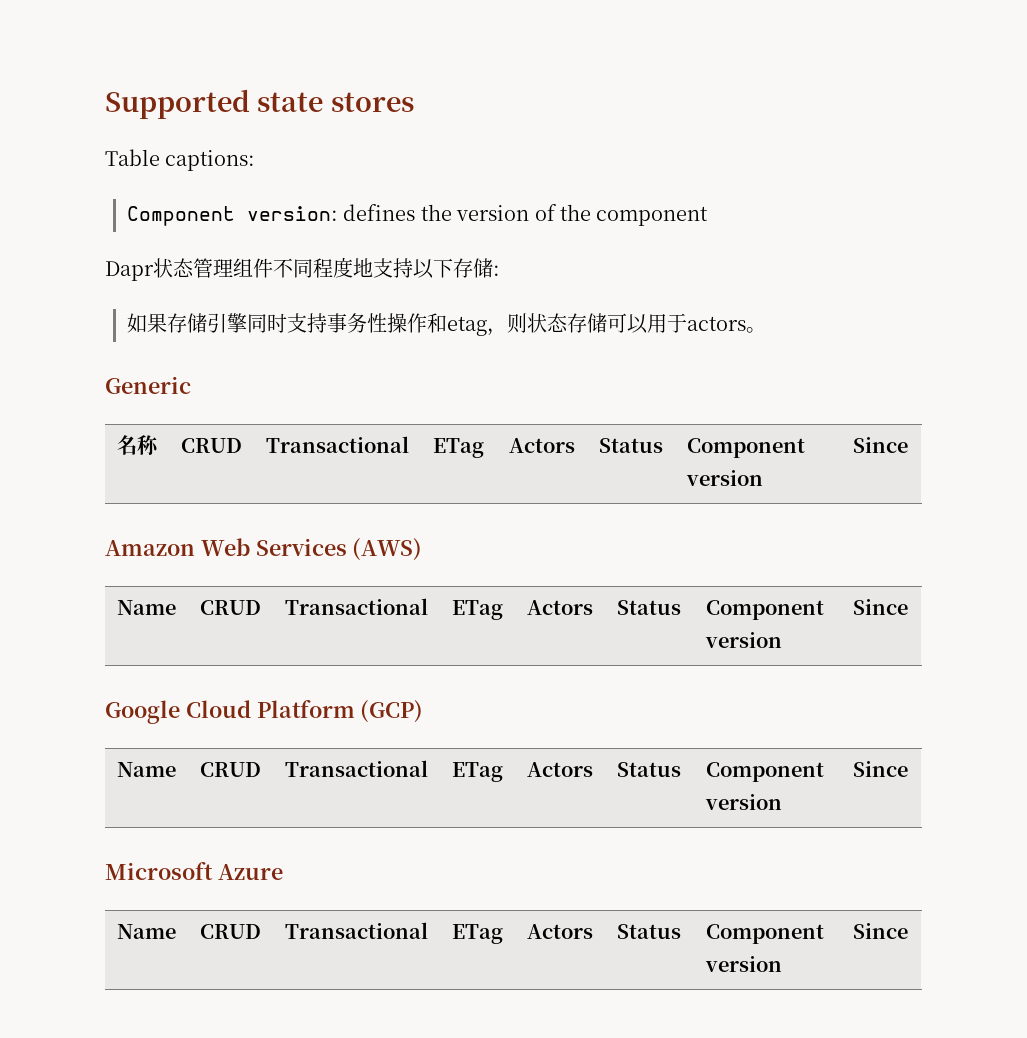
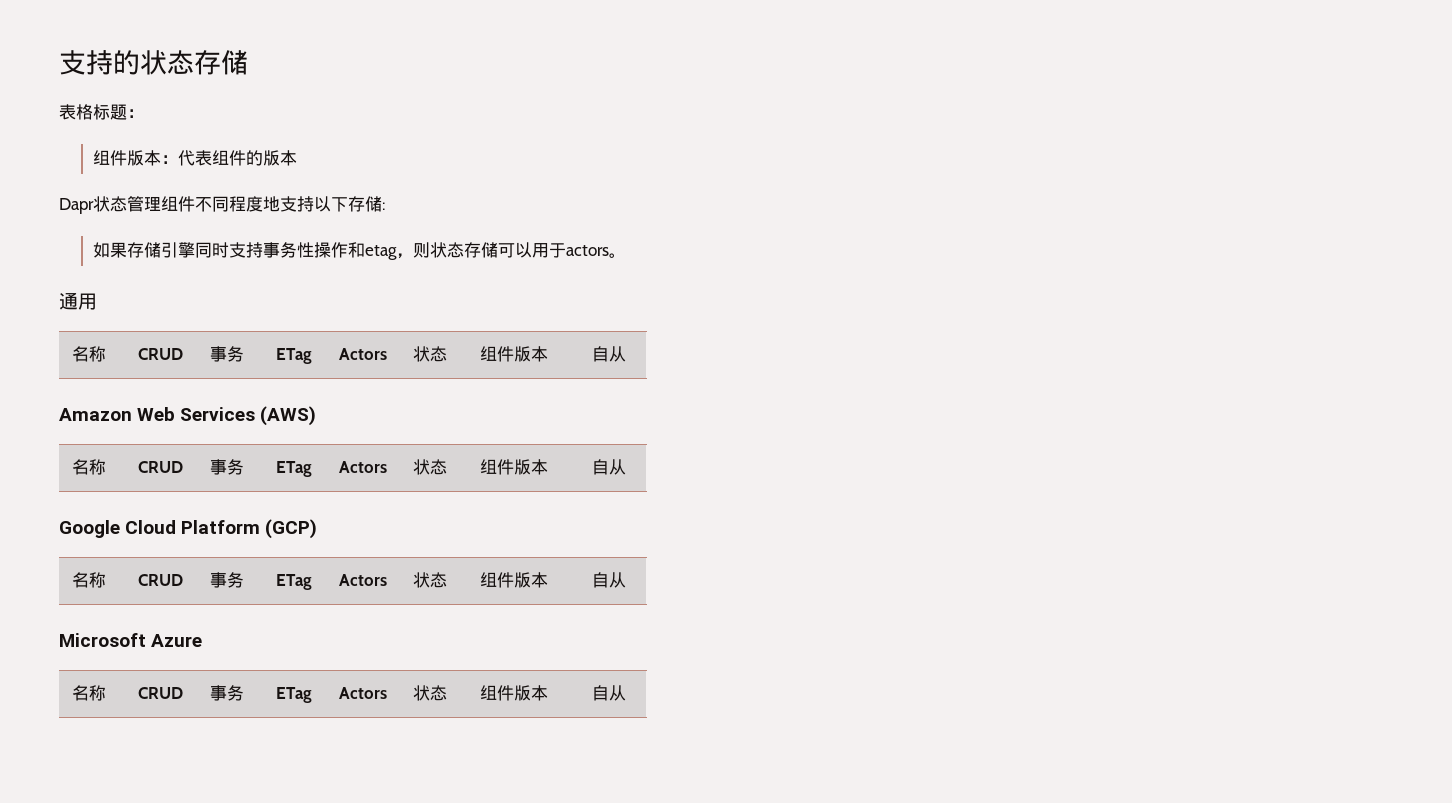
[105,89,414,119] [105,149,256,171] [127,204,709,226] Supported state stores // Table captions: // Component version: defines the version of the component -> [59,50,248,75] [59,104,144,120] [92,150,297,166] 支持的状态存储 // 表格标题： // 组件版本：代表组件的版本
[105,376,191,394] [116,435,159,455] [180,438,242,453] [265,436,409,453] [432,438,484,458] [508,438,575,453] [598,438,663,453] [686,438,805,458] [685,470,763,486] [852,437,908,453] Generic // 名称 | CRUD | Transactional | ETag | Actors | Status | Component version | Since -> [59,293,97,310] [71,346,106,362] [137,348,183,360] [209,346,244,362] [275,348,312,364] [338,348,387,360] [412,346,447,362] [479,346,548,362] [591,346,626,362] 通用 // 名称 | CRUD | 事务 | ETag | Actors | 状态 | 组件版本 | 自从
[116,600,176,615] [199,600,261,615] [284,598,428,615] [451,600,503,620] [526,600,593,615] [616,600,681,615] [705,600,824,620] [704,632,782,648] [852,599,908,615] Name | CRUD | Transactional | ETag | Actors | Status | Component version | Since -> [71,459,106,475] [137,461,183,473] [209,459,244,475] [275,461,312,477] [338,461,387,473] [412,459,447,475] [479,459,548,475] [591,459,626,475] 名称 | CRUD | 事务 | ETag | Actors | 状态 | 组件版本 | 自从
[116,762,176,777] [199,762,261,777] [284,760,428,777] [451,762,503,782] [526,762,593,777] [616,762,681,777] [705,762,824,782] [704,794,782,810] [852,761,908,777] Name | CRUD | Transactional | ETag | Actors | Status | Component version | Since -> [71,572,106,588] [137,574,183,586] [209,572,244,588] [275,574,312,590] [338,574,387,586] [412,572,447,588] [479,572,548,588] [591,572,626,588] 名称 | CRUD | 事务 | ETag | Actors | 状态 | 组件版本 | 自从
[116,924,176,939] [199,924,261,939] [284,922,428,939] [451,924,503,944] [526,924,593,939] [616,924,681,939] [705,924,824,944] [704,956,782,972] [852,923,908,939] Name | CRUD | Transactional | ETag | Actors | Status | Component version | Since -> [71,685,106,701] [137,687,183,699] [209,685,244,701] [275,687,312,703] [338,687,387,699] [412,685,447,701] [479,685,548,701] [591,685,626,701] 名称 | CRUD | 事务 | ETag | Actors | 状态 | 组件版本 | 自从

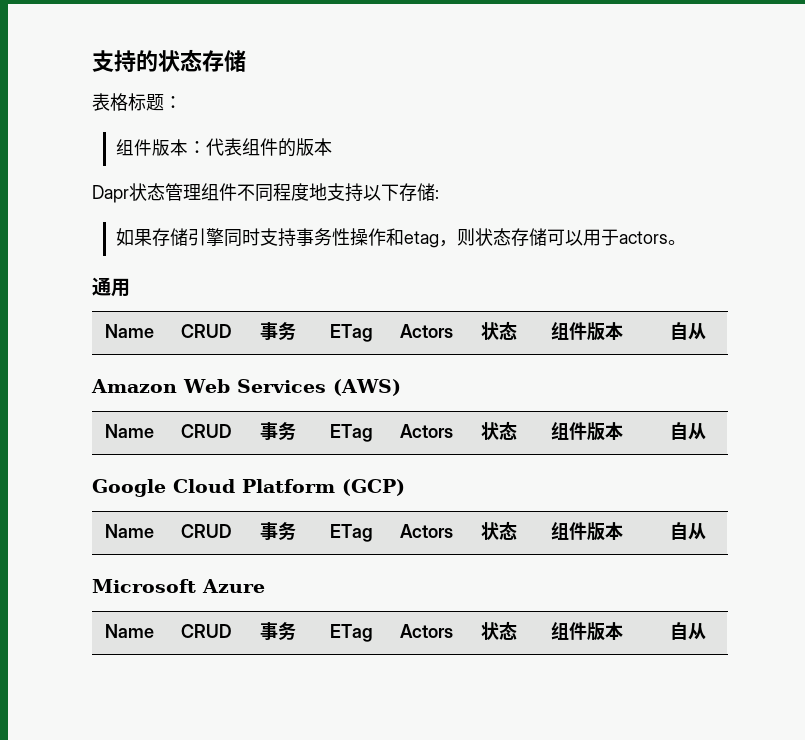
[71,346,106,362] 名称 -> [105,324,155,338] Name
[71,459,106,475] 名称 -> [105,424,155,438] Name
[71,572,106,588] 名称 -> [105,524,155,538] Name
[71,685,106,701] 名称 -> [105,624,155,638] Name

